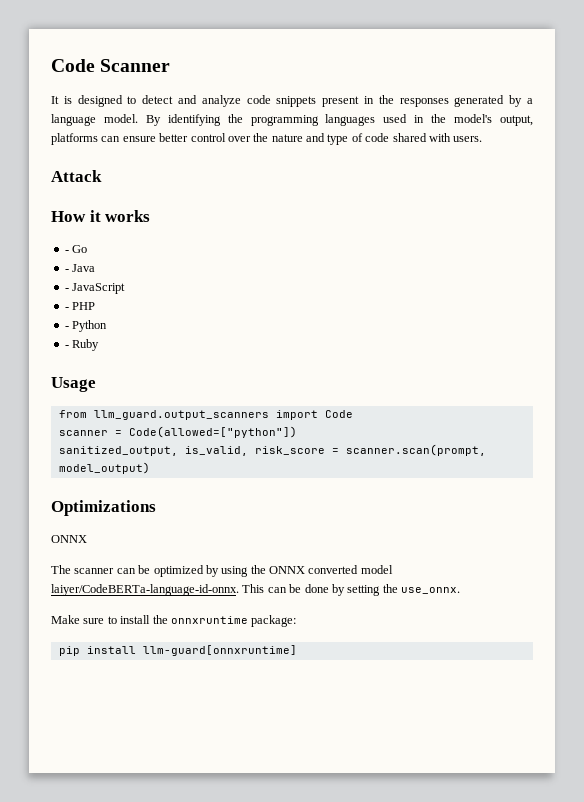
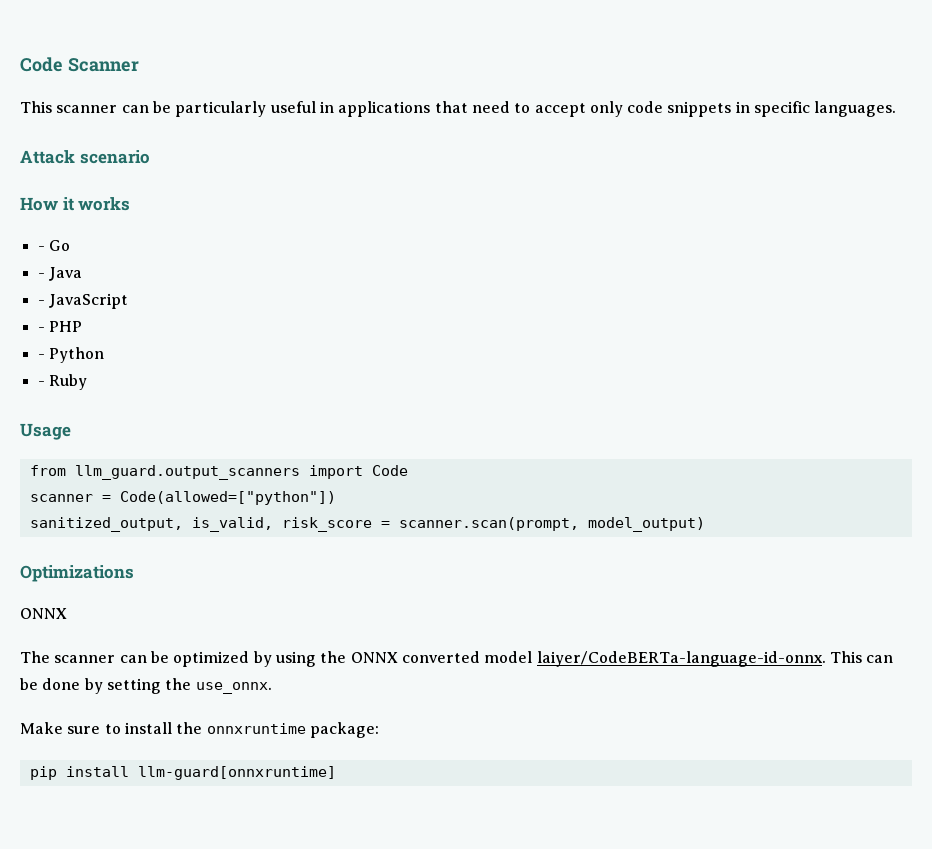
[51,95,534,107] [51,114,534,126] [51,133,483,145] It is designed to detect and analyze code snippets present in the responses generated by a language model. By identifying the programming languages used in the model's output, platforms can ensure better control over the nature and type of code shared with users. -> [20,101,897,117] This scanner can be particularly useful in applications that need to accept only code snippets in specific languages.
(102, 176) none -> [79,150,150,164] scenario

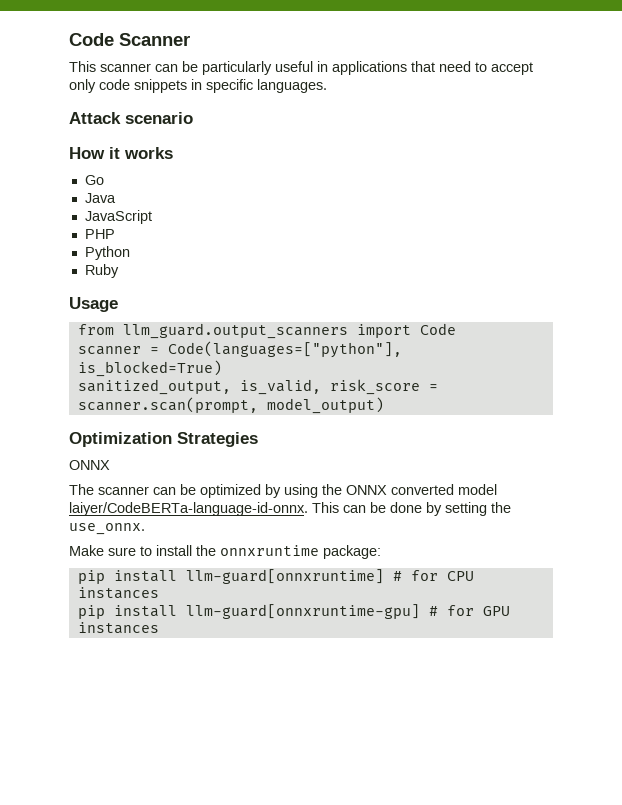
[37,246,45,251] - -> (173, 153) none
[37,273,45,278] - -> (104, 180) none
[37,300,45,305] - -> (116, 198) none
[37,327,45,332] - -> (152, 217) none
[37,354,45,359] - -> (115, 234) none
[37,381,45,386] - -> (130, 253) none
[119,491,336,505] Code(allowed=["python"]) -> [167,341,402,358] [77,360,222,377] Code(languages=["python"], is_blocked=True)
[20,565,134,582] Optimizations -> [69,432,258,447] Optimization Strategies
(336, 773) none -> [392,570,474,581] [77,587,159,599] [77,604,510,619] [77,622,159,634] # for CPU instances // pip install llm-guard[onnxruntime-gpu] # for GPU instances

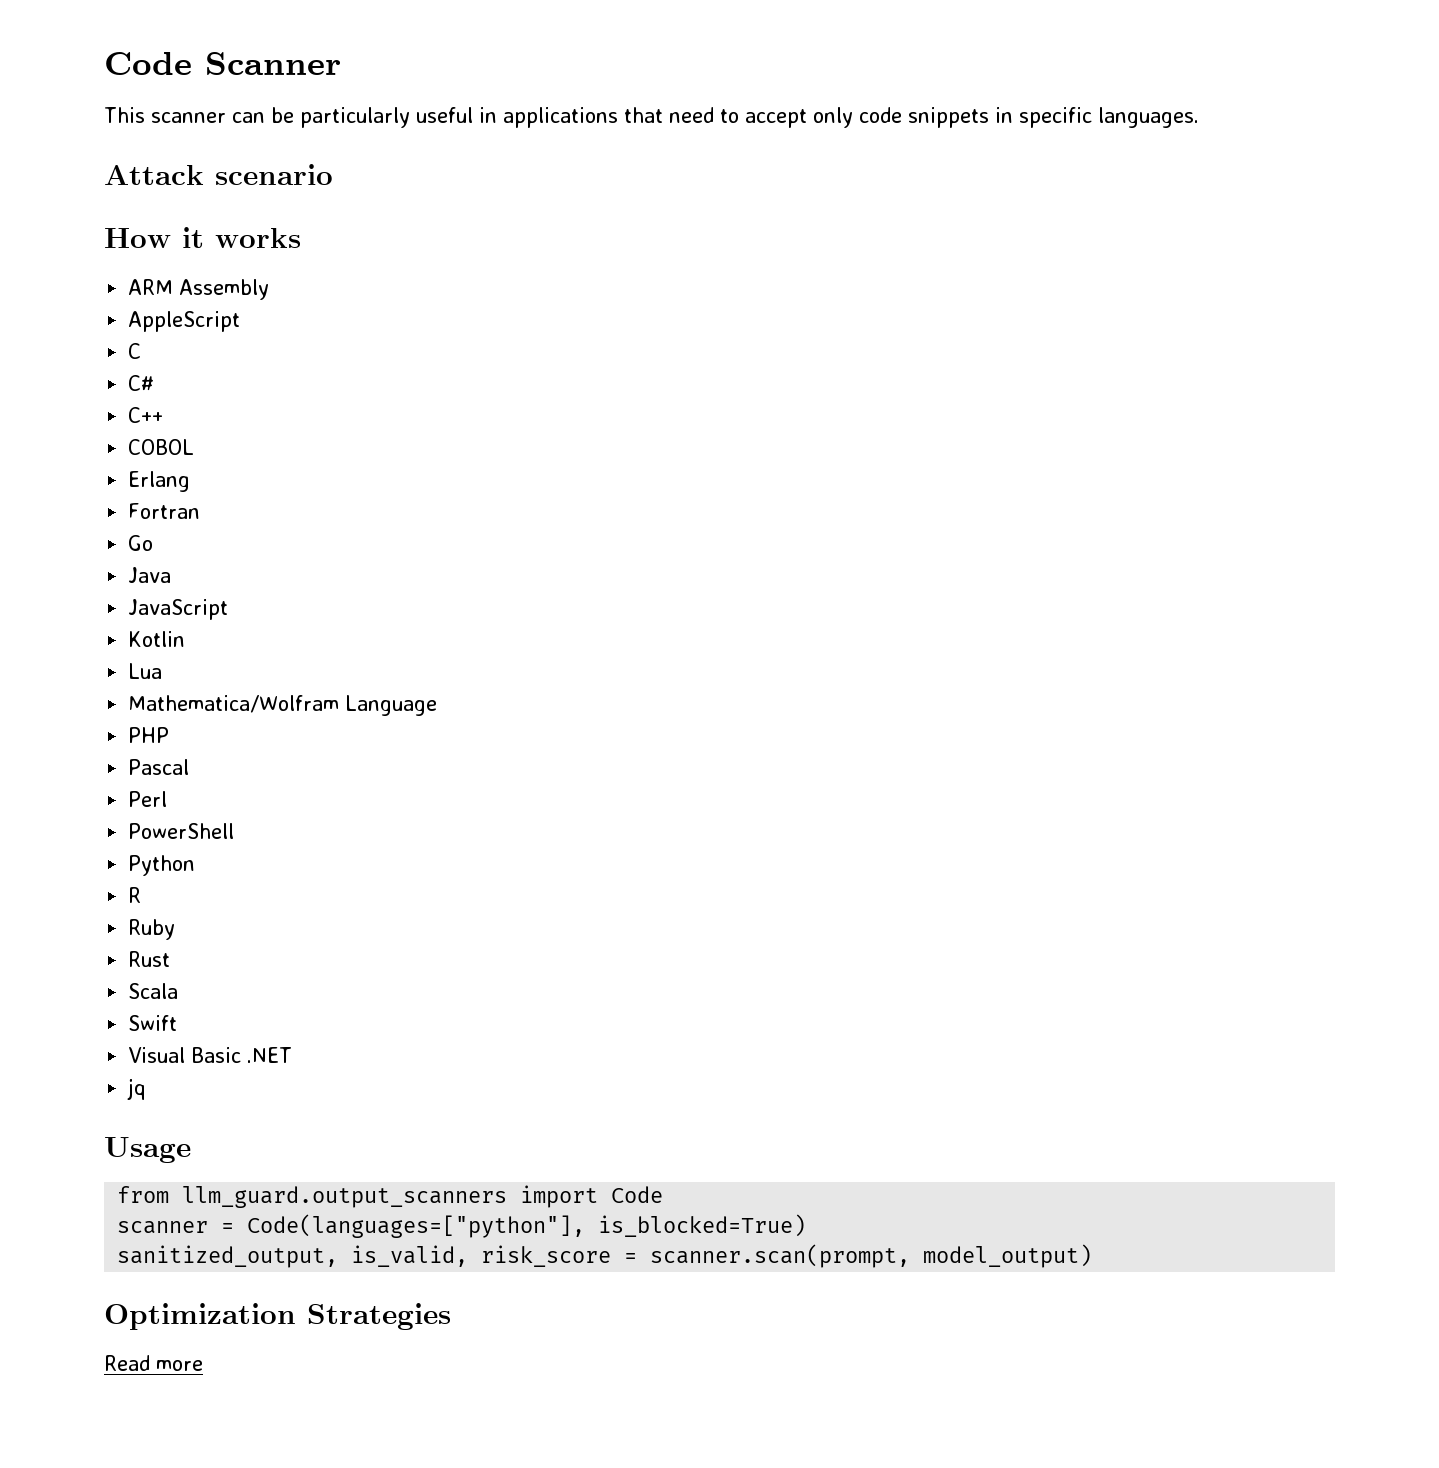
[84,175,104,185] [84,193,116,203] [84,210,152,224] [84,229,115,239] Go // Java // JavaScript // PHP -> [128,279,270,300] [128,311,241,332] [128,343,142,359] [128,375,155,391] [128,407,164,423] [128,439,195,455] [128,471,191,492] [128,503,201,519] [128,535,154,551] [128,567,172,583] [128,599,229,620] [128,631,186,647] [128,663,163,679] [128,695,438,716] [128,727,170,743] [128,759,190,775] [128,791,168,807] [128,823,235,839] ARM Assembly // AppleScript // C // C# // C++ // COBOL // Erlang // Fortran // Go // Java // JavaScript // Kotlin // Lua // Mathematica/Wolfram Language // PHP // Pascal // Perl // PowerShell
(130, 253) none -> [128,887,142,903] // R
(119, 271) none -> [128,951,171,967] [128,983,179,999] [128,1015,178,1031] [128,1047,293,1063] [127,1078,147,1100] // Rust // Scala // Swift // Visual Basic .NET // jq
[69,460,110,470] [69,484,497,498] [69,502,511,516] [69,523,145,535] [69,545,381,559] [77,569,474,584] [77,587,159,599] [77,604,510,619] [77,622,159,634] ONNX // The scanner can be optimized by using the ONNX converted model laiyer/CodeBERTa-language-id-onnx. This can be done by setting the use_onnx. // Make sure to install the onnxruntime package: // pip install llm-guard[onnxruntime] # for CPU instances // pip install llm-guard[onnxruntime-gpu] # for GPU instances -> [104,1355,203,1371] Read more

